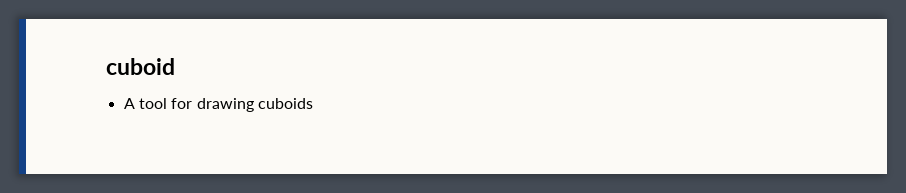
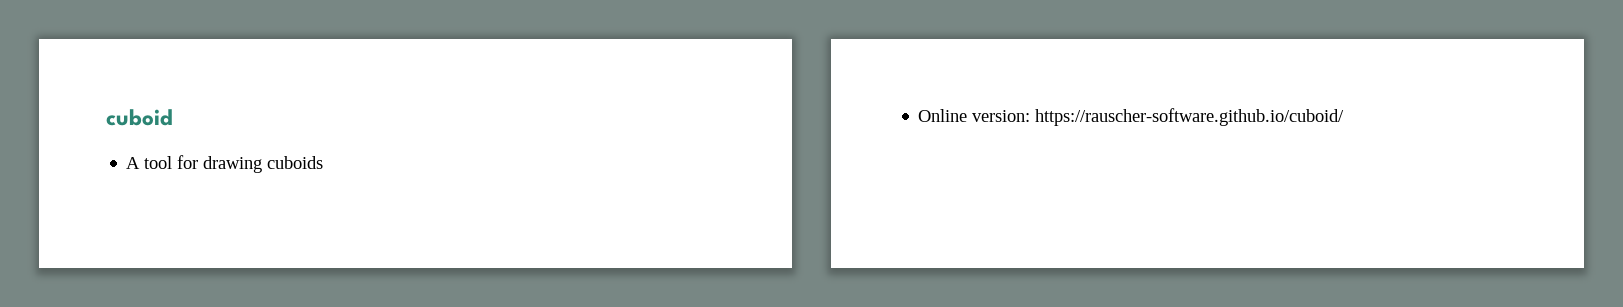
(313, 103) none -> [918,108,1345,126] // Online version: https://rauscher-software.github.io/cuboid/

